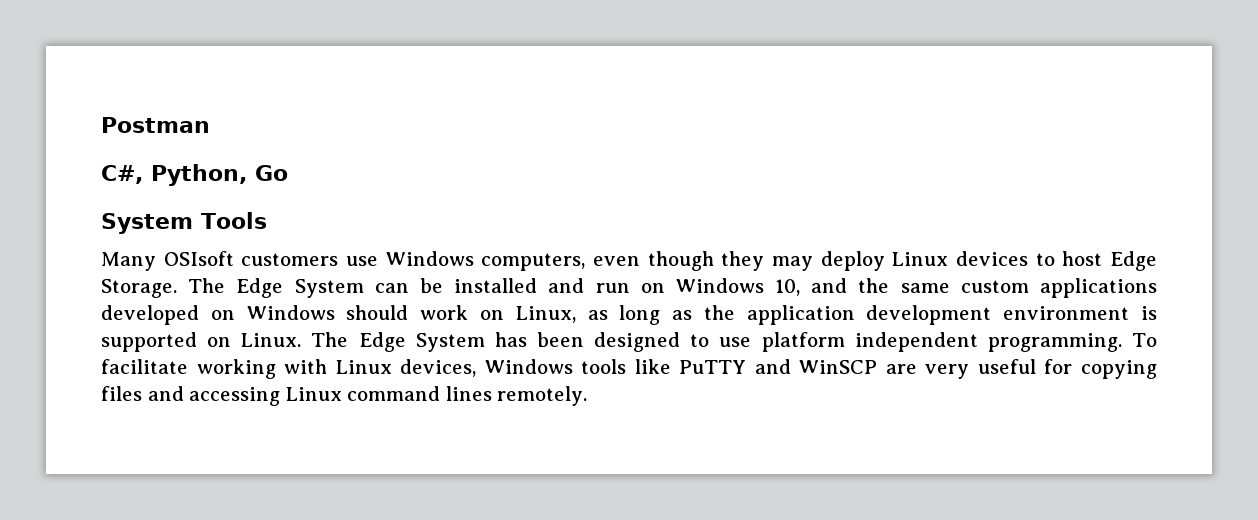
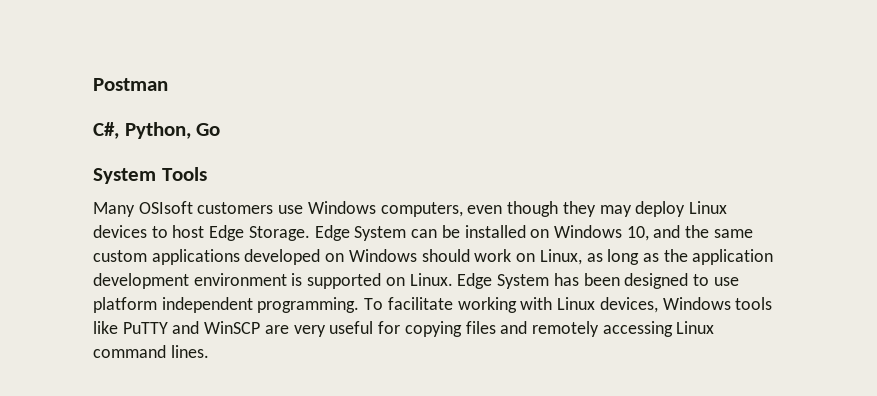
[188,278,226,293] The -> (310, 233) none
[548,278,630,293] and run -> (526, 231) none
[311,332,349,347] The -> (453, 279) none
(184, 393) none -> [531,321,599,337] remotely
[445,386,588,406] lines remotely. -> [170,345,209,358] lines.

